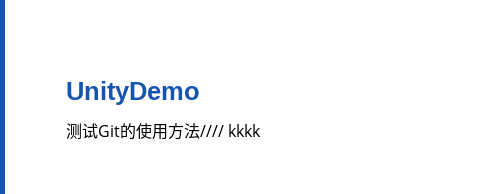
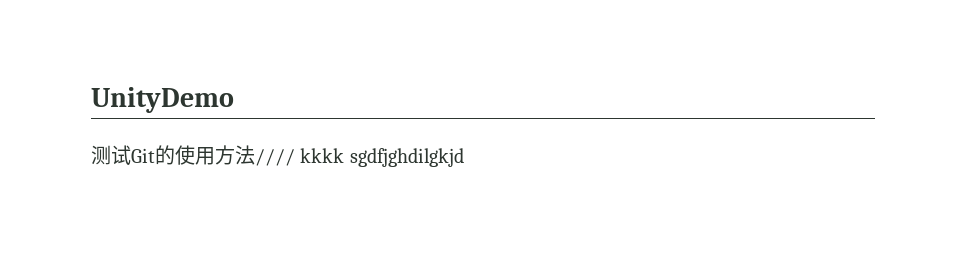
(262, 130) none -> [349,148,464,167] sgdfjghdilgkjd

